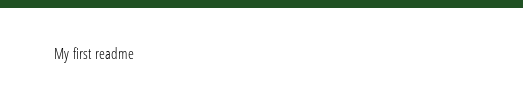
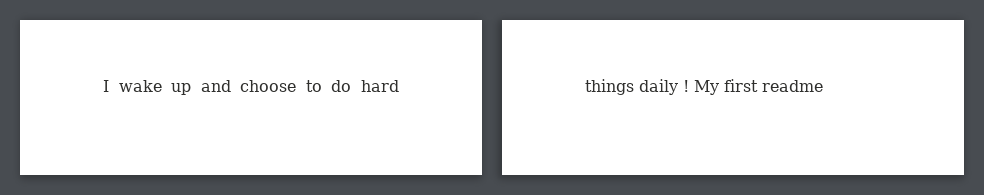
(54, 55) none -> [103,79,689,95] I wake up and choose to do hard things daily !

